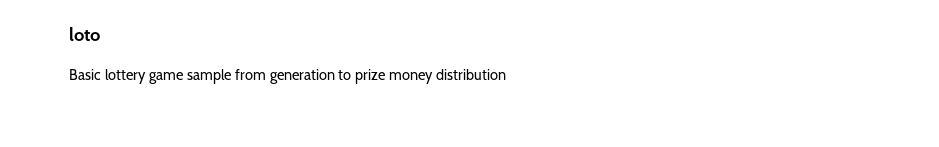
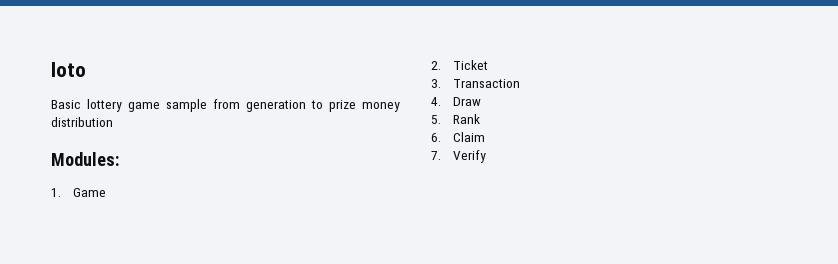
(507, 74) none -> [51,152,119,166] [51,188,107,197] [431,60,489,70] [431,79,521,88] [431,97,482,106] [431,114,481,124] [431,132,486,142] [431,150,487,163] // Modules: // 1. Game // 2. Ticket // 3. Transaction // 4. Draw // 5. Rank // 6. Claim // 7. Verify

